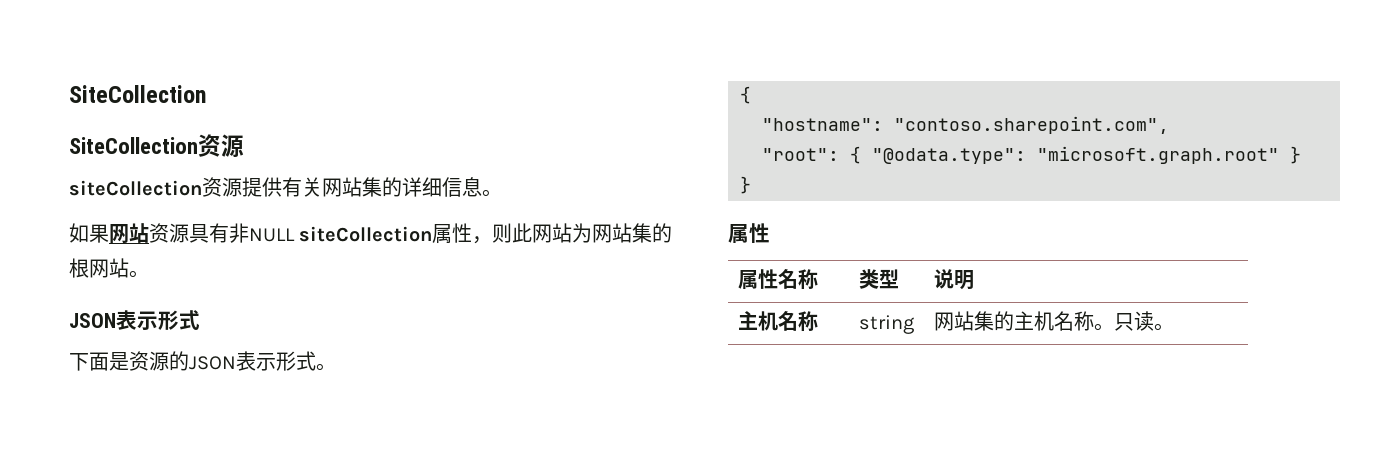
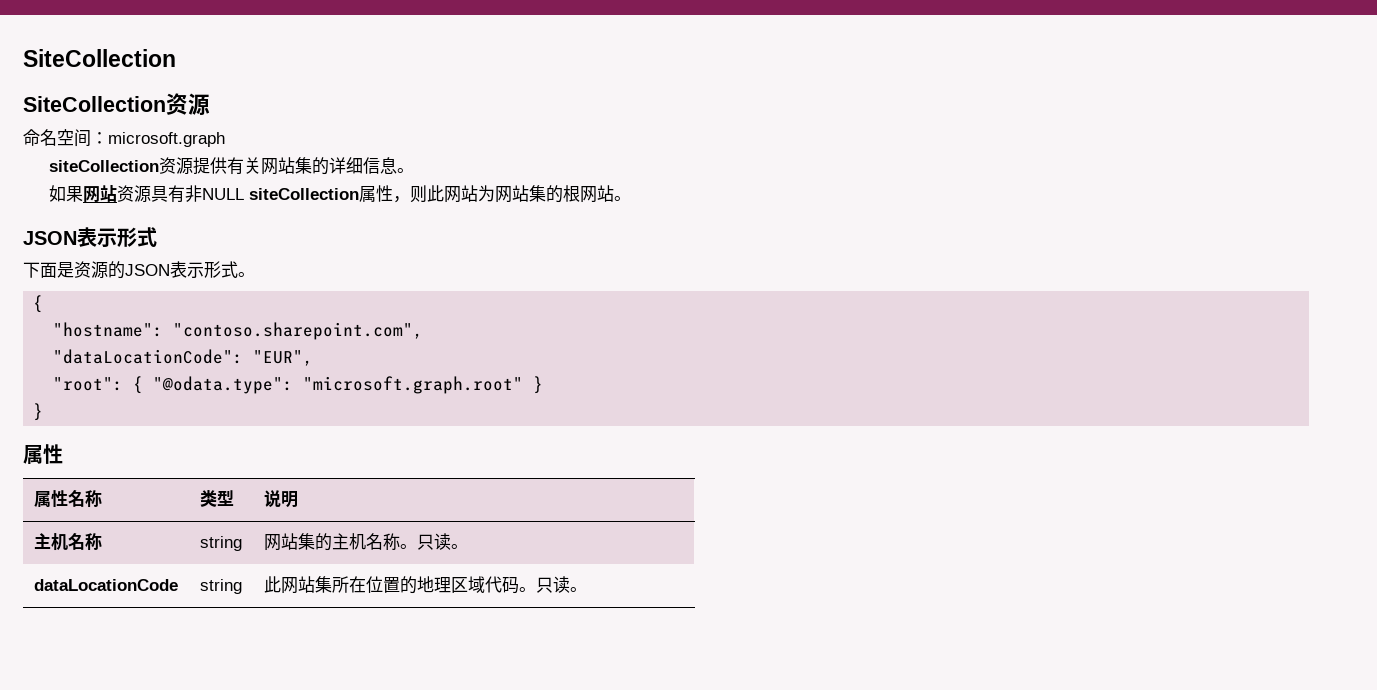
(244, 146) none -> [23,129,225,147] // 命名空间：microsoft.graph
(1169, 125) none -> [53,349,314,366] // "dataLocationCode": "EUR",
(1174, 327) none -> [33,579,178,591] [199,579,242,594] [263,576,587,594] // dataLocationCode | string | 此网站集所在位置的地理区域代码。只读。

